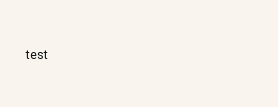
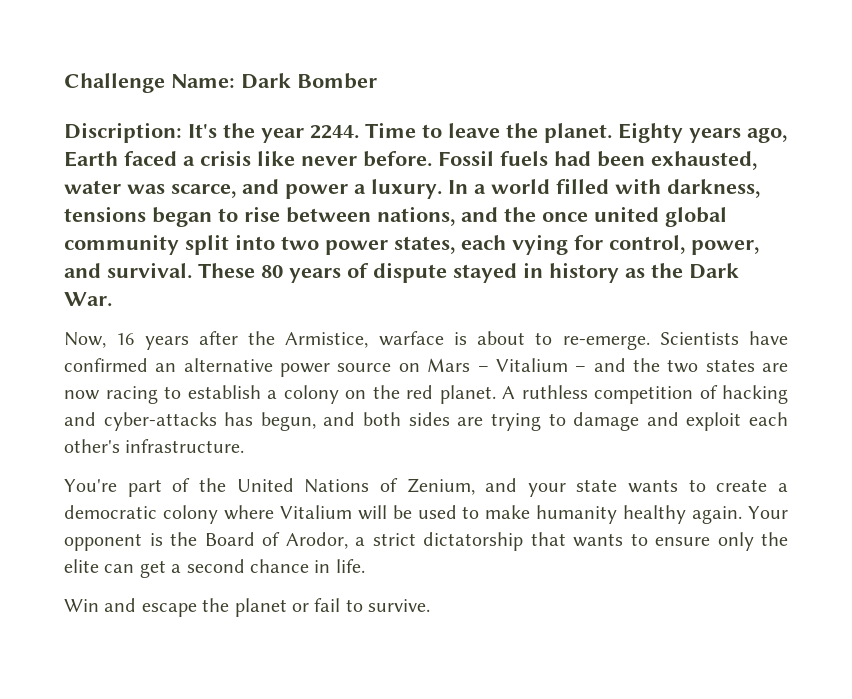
[25,50,48,59] test -> [64,73,377,93] [64,122,787,143] [64,150,757,170] [64,178,760,199] [64,206,727,227] [64,234,759,255] [64,262,739,283] [64,292,112,307] [64,331,788,350] [64,358,788,377] [64,385,788,404] [64,412,788,431] [64,439,245,453] [64,478,788,497] [64,505,788,524] [64,532,788,551] [64,559,365,578] [64,598,431,617] Challenge Name: Dark Bomber // Discription: It's the year 2244. Time to leave the planet. Eighty years ago, Earth faced a crisis like never before. Fossil fuels had been exhausted, water was scarce, and power a luxury. In a world filled with darkness, tensions began to rise between nations, and the once united global community split into two power states, each vying for control, power, and survival. These 80 years of dispute stayed in history as the Dark War. // Now, 16 years after the Armistice, warface is about to re-emerge. Scientists have confirmed an alternative power source on Mars – Vitalium – and the two states are now racing to establish a colony on the red planet. A ruthless competition of hacking and cyber-attacks has begun, and both sides are trying to damage and exploit each other's infrastructure. // You're part of the United Nations of Zenium, and your state wants to create a democratic colony where Vitalium will be used to make humanity healthy again. Your opponent is the Board of Arodor, a strict dictatorship that wants to ensure only the elite can get a second chance in life. // Win and escape the planet or fail to survive.

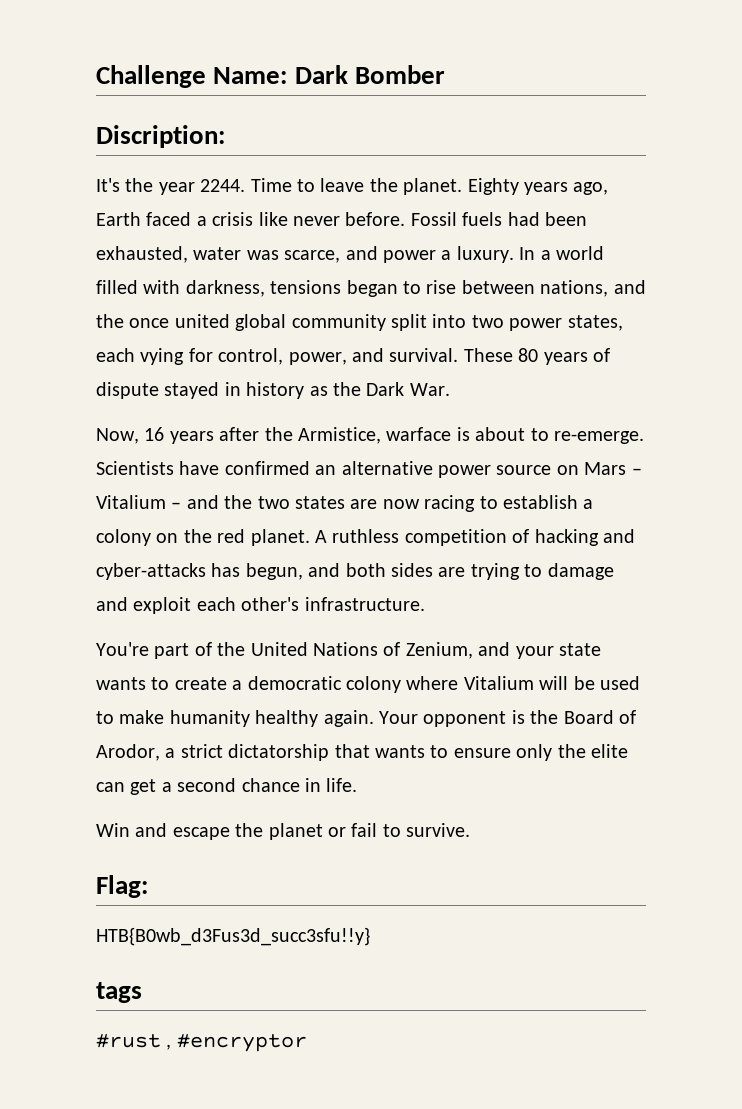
(182, 132) none -> (225, 136) //
(431, 605) none -> [96,875,148,898] [96,927,370,946] [96,982,142,1003] [96,1034,307,1052] // Flag: // HTB{B0wb_d3Fus3d_succ3sfu!!y} // tags // #rust , #encryptor

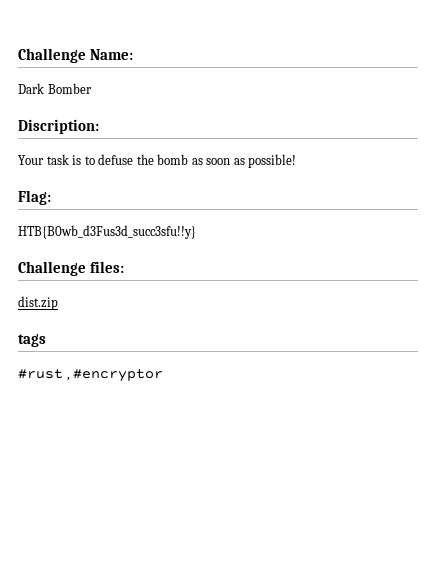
(288, 75) none -> (134, 54) //
[96,178,609,195] [96,212,587,226] [96,246,604,263] [96,280,646,297] [96,314,623,331] [96,348,610,365] [96,382,450,399] [96,427,644,444] [96,461,642,478] [96,495,594,512] [96,529,635,546] [96,563,614,580] [96,597,425,614] [96,642,601,659] [96,676,640,693] [96,710,636,727] [96,744,628,761] [96,778,358,795] [96,823,471,840] It's the year 2244. Time to leave the planet. Eighty years ago, Earth faced a crisis like never before. Fossil fuels had been exhausted, water was scarce, and power a luxury. In a world filled with darkness, tensions began to rise between nations, and the once united global community split into two power states, each vying for control, power, and survival. These 80 years of dispute stayed in history as the Dark War. // Now, 16 years after the Armistice, warface is about to re-emerge. Scientists have confirmed an alternative power source on Mars – Vitalium – and the two states are now racing to establish a colony on the red planet. A ruthless competition of hacking and cyber-attacks has begun, and both sides are trying to damage and exploit each other's infrastructure. // You're part of the United Nations of Zenium, and your state wants to create a democratic colony where Vitalium will be used to make humanity healthy again. Your opponent is the Board of Arodor, a strict dictatorship that wants to ensure only the elite can get a second chance in life. // Win and escape the planet or fail to survive. -> [18,154,297,168] Your task is to defuse the bomb as soon as possible!
(370, 936) none -> [18,261,125,276] [18,296,58,310] // Challenge files: // dist.zip

